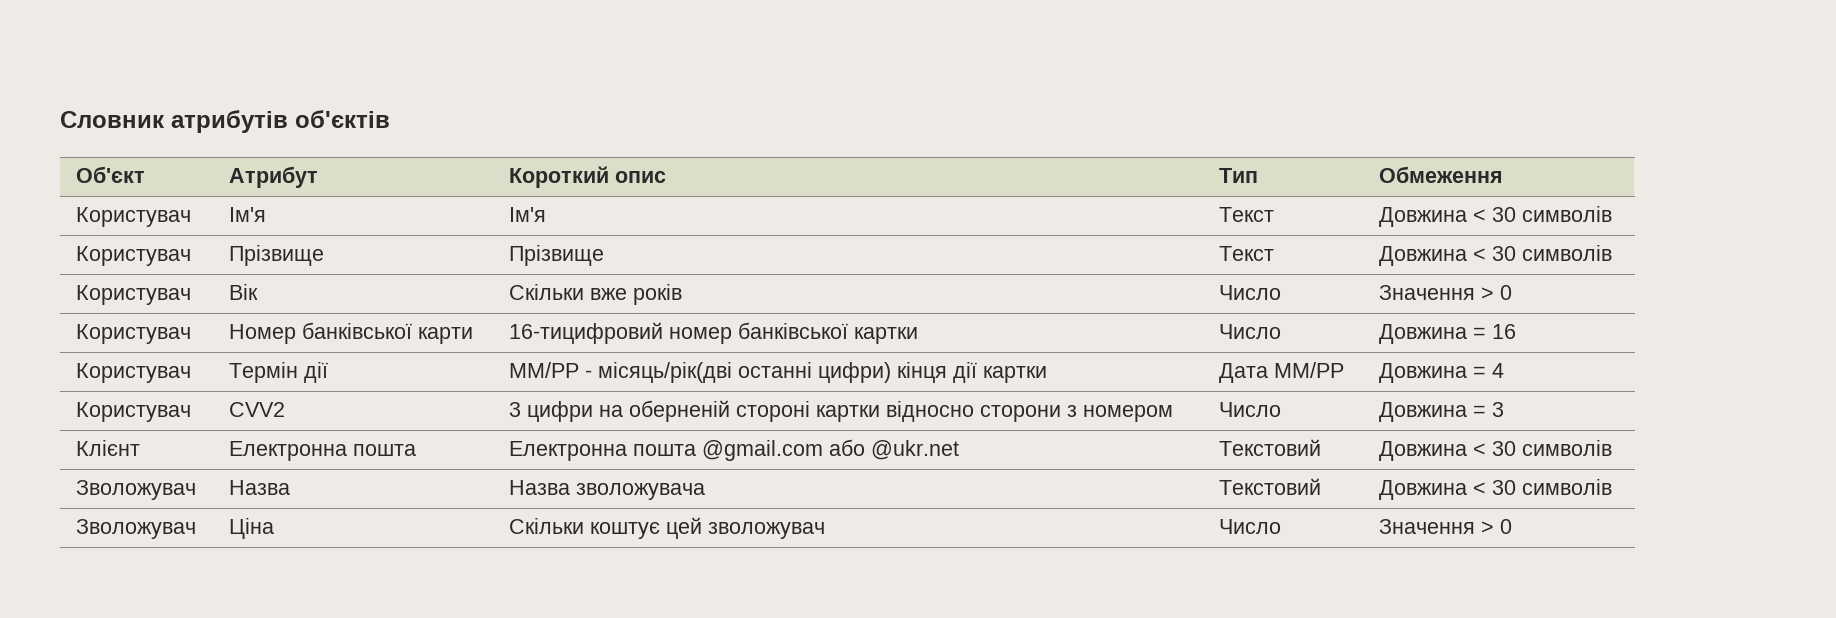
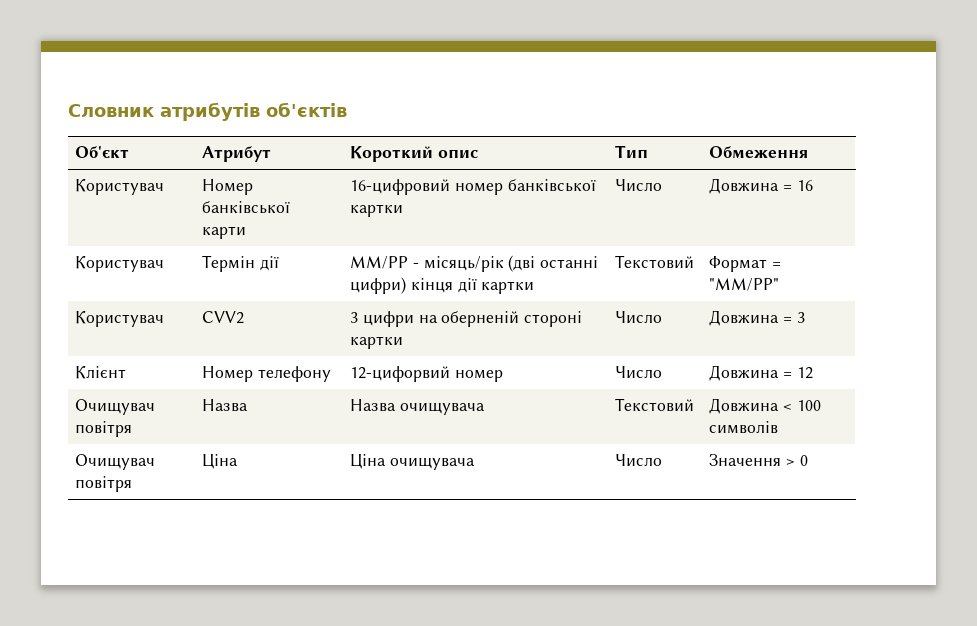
[76,207,192,227] [229,207,267,222] [509,207,547,222] [1219,207,1275,222] [1379,206,1613,227] [76,246,192,266] [229,245,325,266] [509,245,605,266] [1219,246,1275,261] [1379,245,1613,266] [76,285,192,305] [229,284,259,300] [509,284,683,305] [1219,285,1282,300] [1379,285,1513,300] // Користувач | Ім'я | Ім'я | Текст | Довжина < 30 символів // Користувач | Прізвище | Прізвище | Текст | Довжина < 30 символів // Користувач | Вік | Скільки вже років | Число | Значення > 0 -> (809, 152) none
[509,322,664,344] 16-тицифровий -> [350,179,451,195] 16-цифровий
[598,362,733,383] місяць/рік(дві -> [423,255,536,272] місяць/рік (дві
[1219,362,1345,383] [1379,363,1505,383] Дата ММ/РР | Довжина = 4 -> [615,255,695,269] [709,256,782,272] [709,278,780,291] Текстовий | Формат = "ММ/РР"
[886,401,1174,422] відносно сторони з номером -> (404, 342) none
[229,441,417,461] [509,439,960,461] [1219,439,1322,456] [1379,440,1613,461] [76,480,197,500] [229,480,291,495] [509,480,706,500] [1219,478,1322,495] [1379,479,1613,500] [76,519,197,539] [229,518,275,539] [509,517,826,539] Електронна пошта | Електронна пошта @gmail.com або @ukr.net | Текстовий | Довжина < 30 символів // Зволожувач | Назва | Назва зволожувача | Текстовий | Довжина < 30 символів // Зволожувач | Ціна | Скільки коштує цей зволожувач -> [202,366,332,382] [350,366,504,382] [615,366,663,378] [709,365,813,381] [75,399,156,415] [75,421,133,437] [202,399,249,412] [350,399,486,415] [615,398,695,412] [709,398,821,414] [709,421,779,434] [75,454,156,470] [75,476,133,492] [202,454,239,469] [350,454,476,470] Номер телефону | 12-цифорвий номер | Число | Довжина = 12 // Очищувач повітря | Назва | Назва очищувача | Текстовий | Довжина < 100 символів // Очищувач повітря | Ціна | Ціна очищувача

